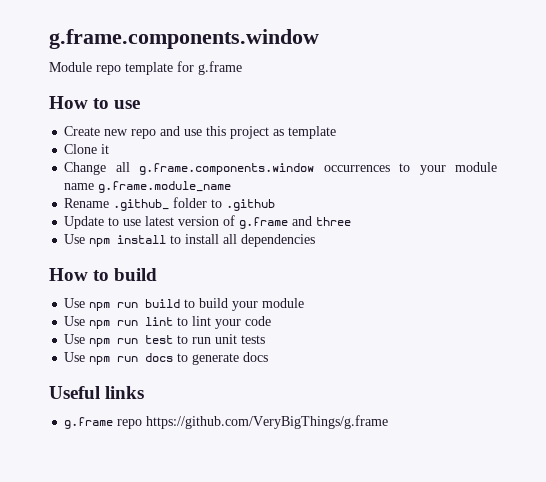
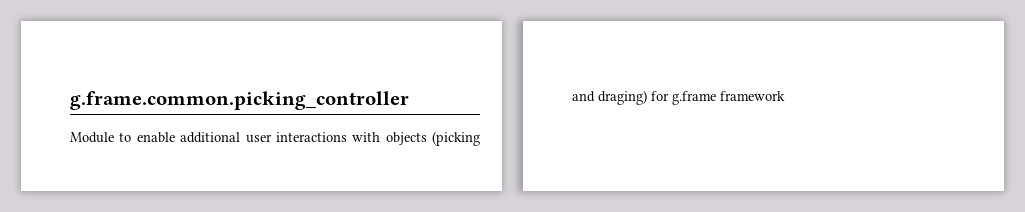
[49,29,319,49] g.frame.components.window -> [70,91,409,110] g.frame.common.picking_controller
[96,61,242,75] [49,96,141,109] [64,126,337,139] [64,144,110,154] [64,162,497,175] [64,181,232,193] [64,197,276,211] [64,215,352,229] [64,234,316,247] [49,268,158,281] [64,298,305,311] [64,316,272,329] [64,334,266,347] [64,352,269,365] [49,386,145,399] [64,415,389,429] repo template for g.frame // How to use // Create new repo and use this project as template // Clone it // Change all g.frame.components.window occurrences to your module name g.frame.module_name // Rename .github_ folder to .github // Update to use latest version of g.frame and three // Use npm install to install all dependencies // How to build // Use npm run build to build your module // Use npm run lint to lint your code // Use npm run test to run unit tests // Use npm run docs to generate docs // Useful links // g.frame repo https://github.com/VeryBigThings/g.frame -> [119,131,480,146] [572,90,785,105] to enable additional user interactions with objects (picking and draging) for g.frame framework

